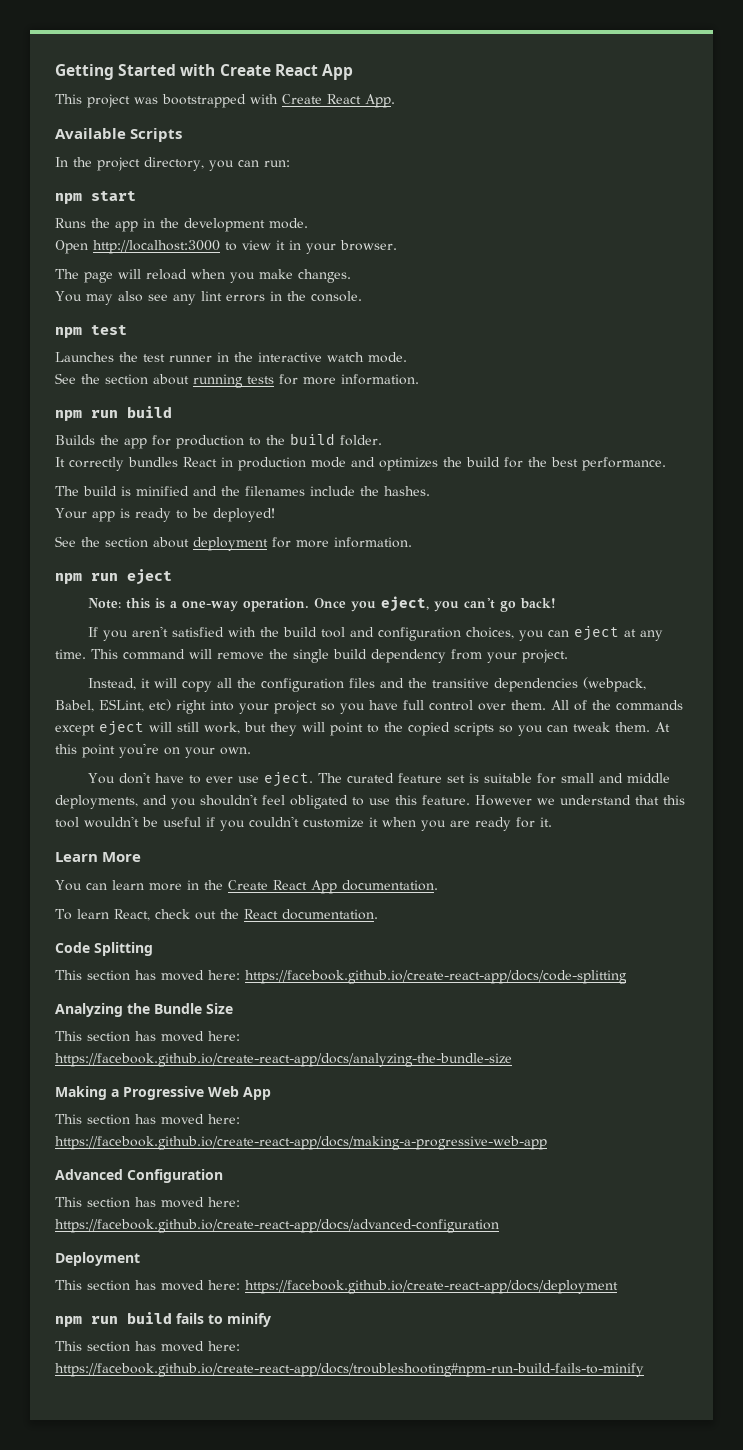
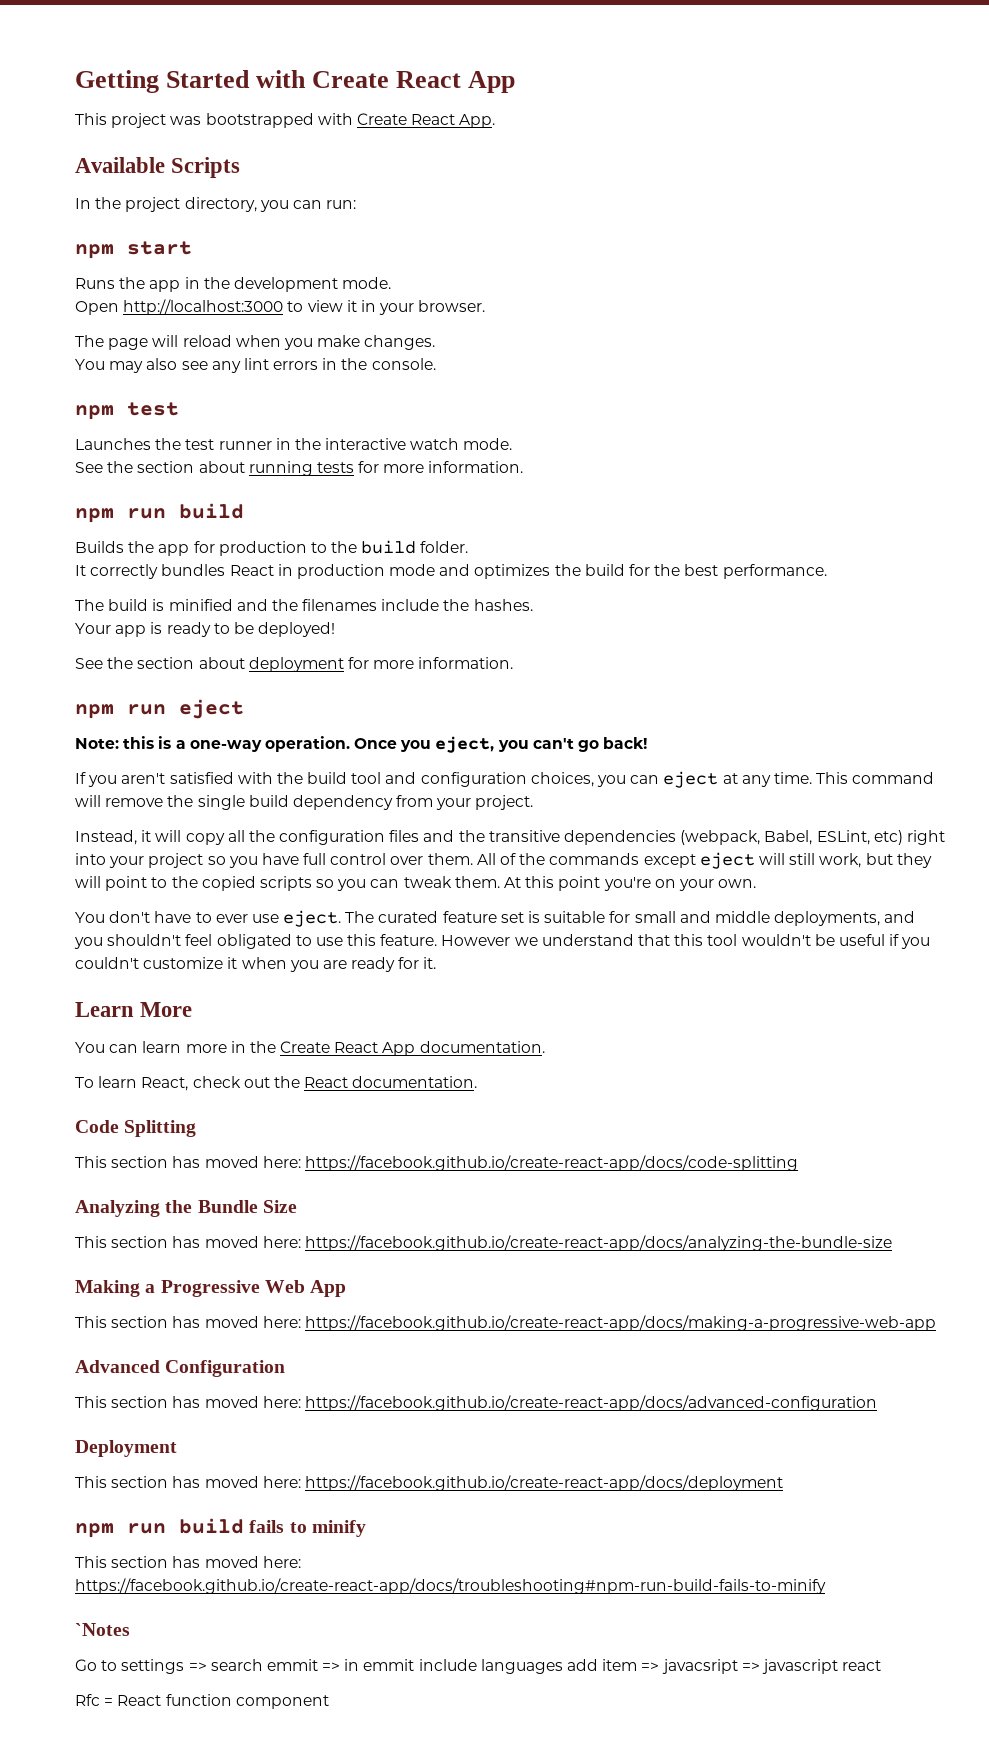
(644, 1370) none -> [75,1623,130,1636] [75,1659,882,1674] [75,1694,329,1709] // `Notes // Go to settings => search emmit => in emmit include languages add item => javacsript => javascript react // Rfc = React function component

